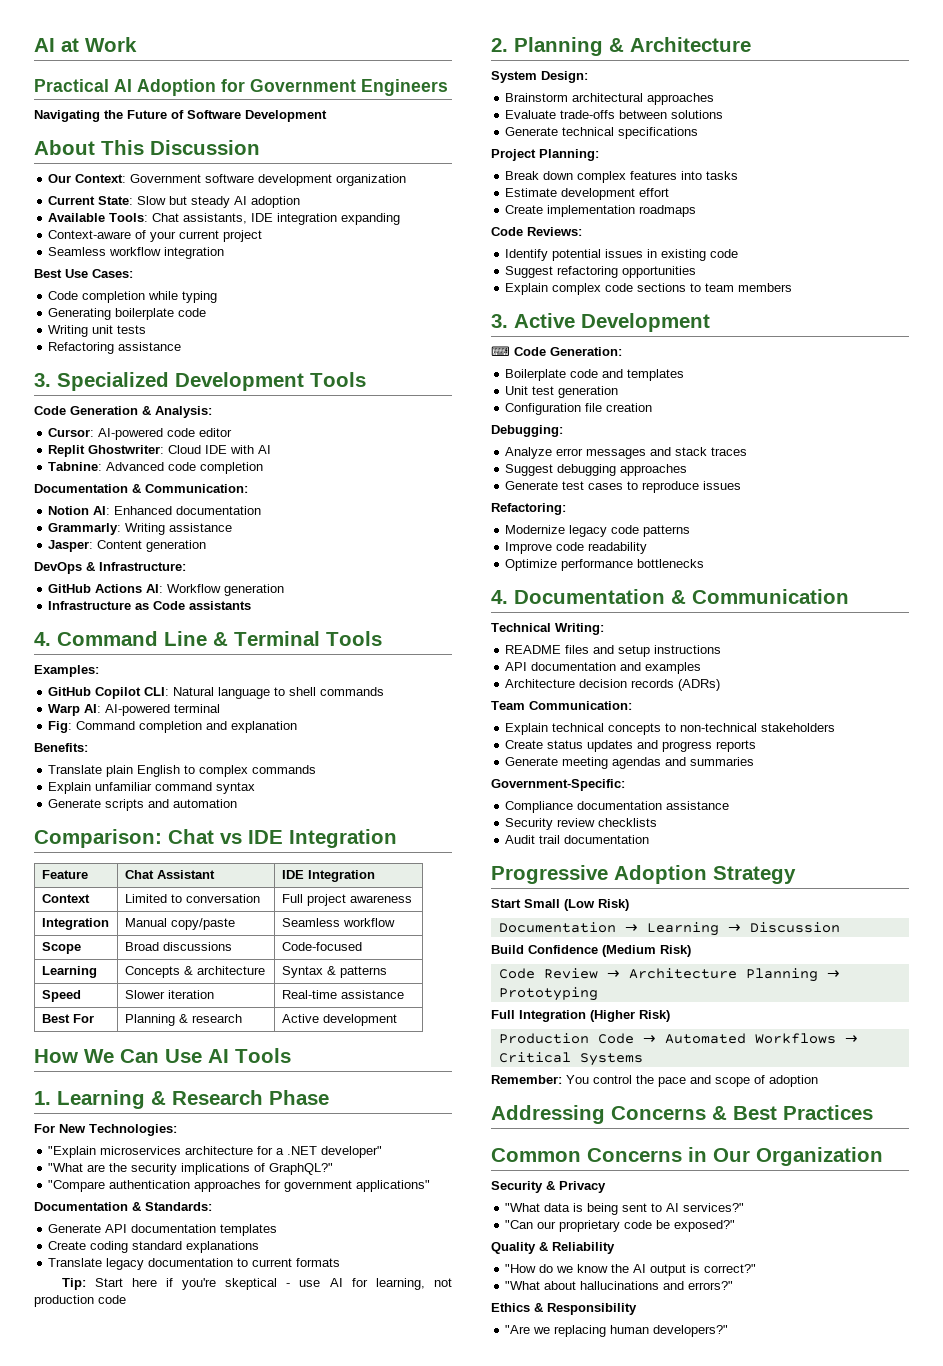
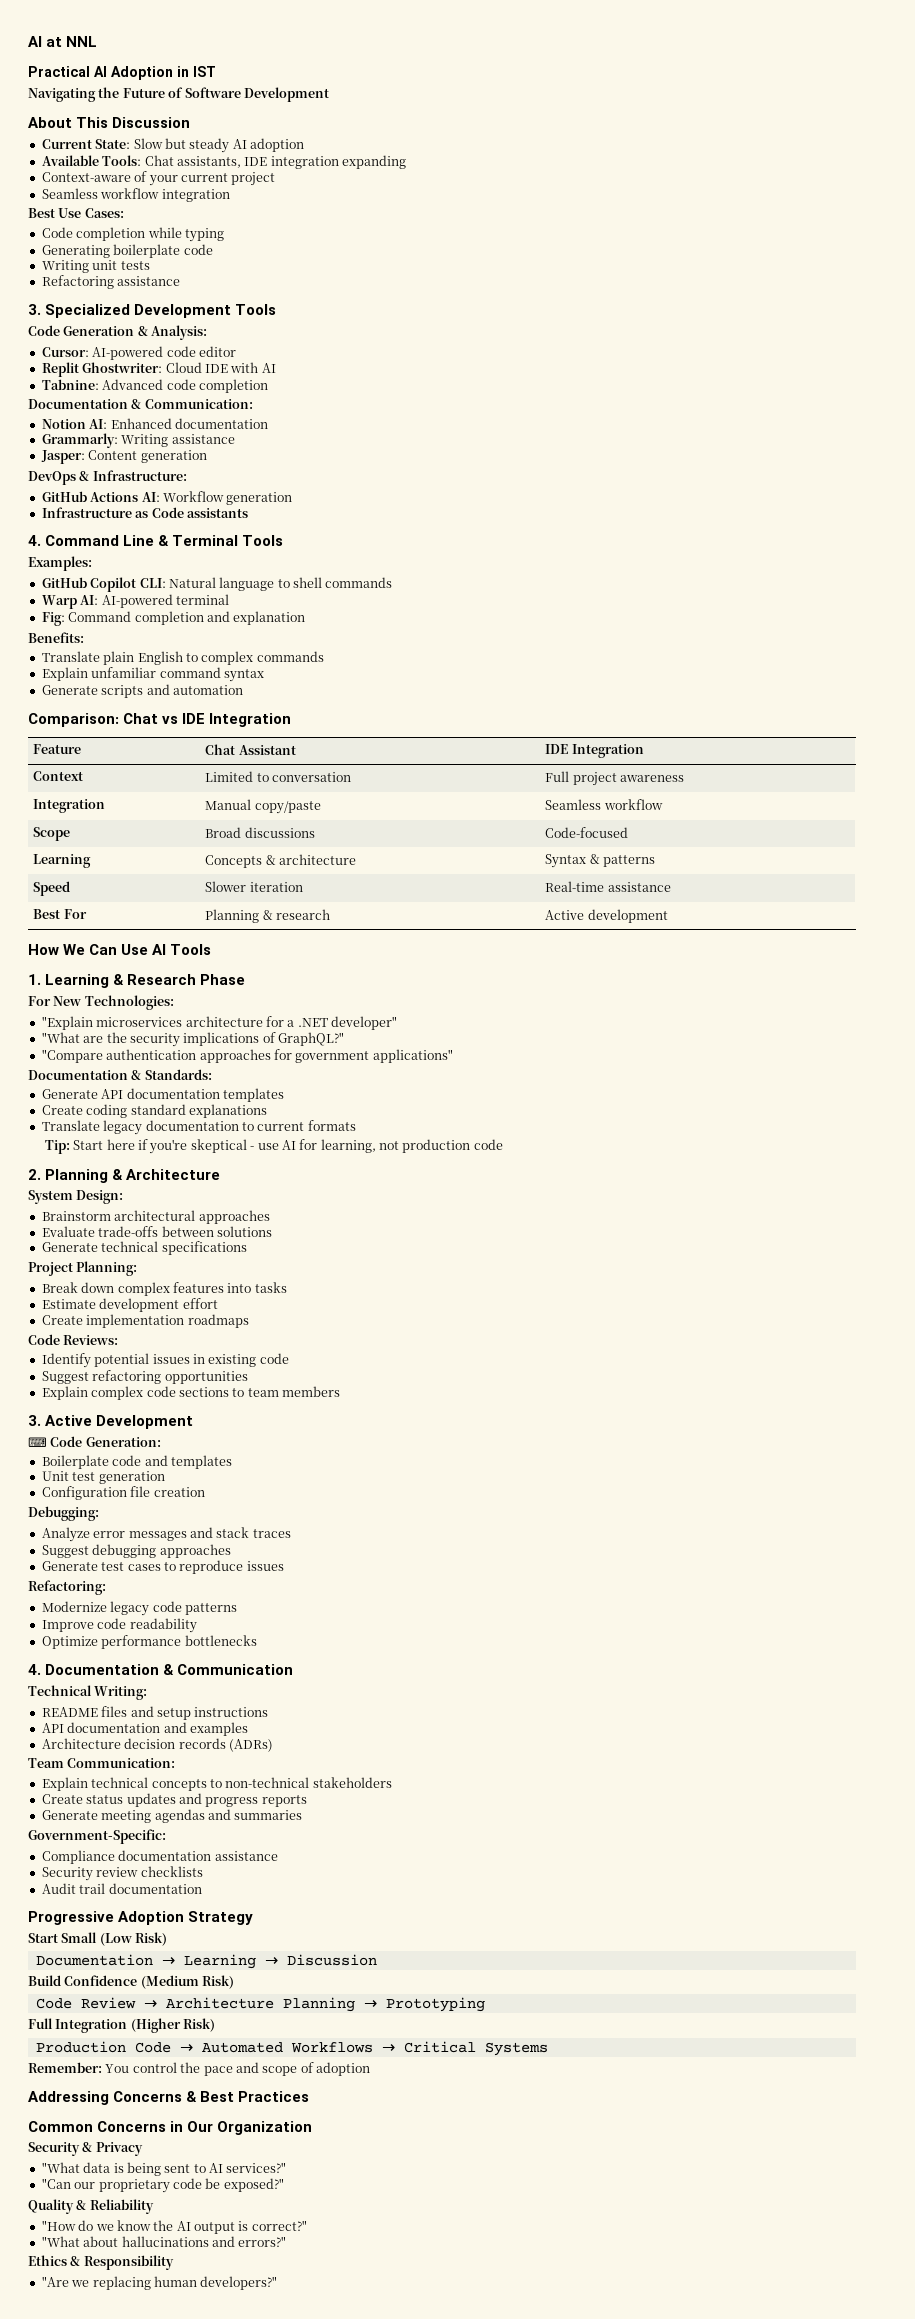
[85,37,137,52] Work -> [66,36,98,47] NNL
[221,79,448,96] for Government Engineers -> [177,66,216,77] in IST
[48,174,407,186] // Our Context: Government software development organization -> (191, 122) none

